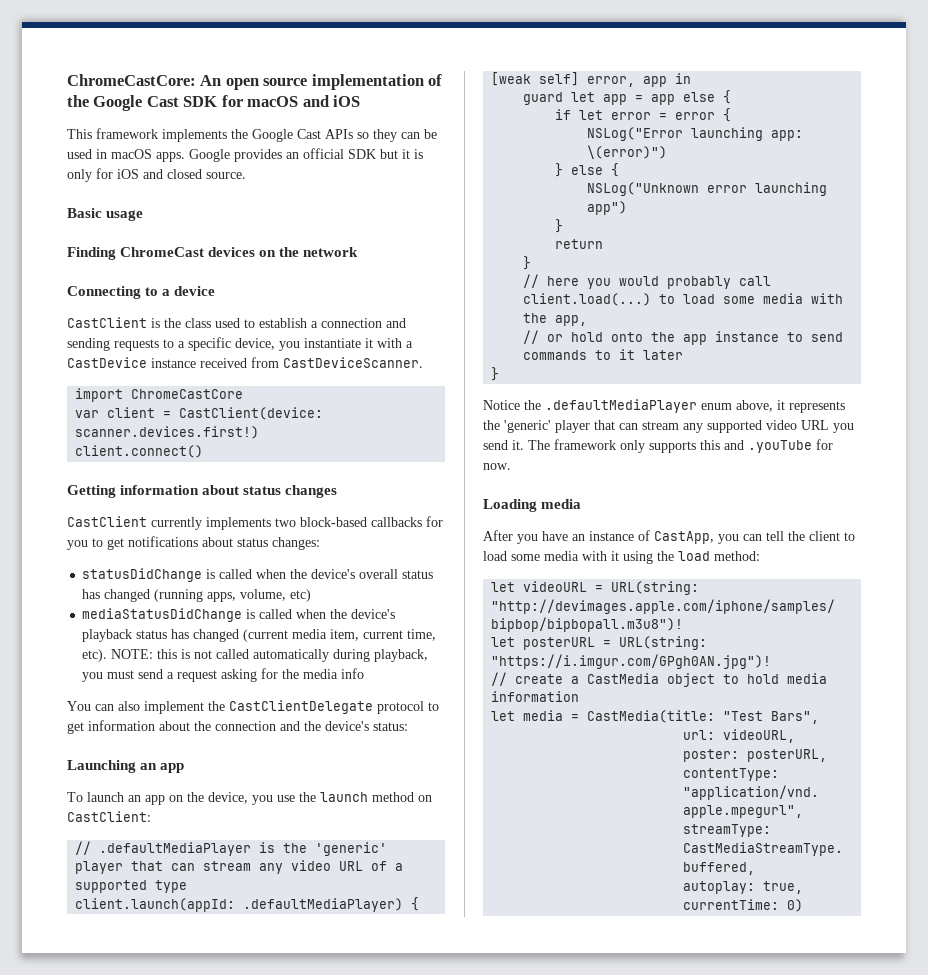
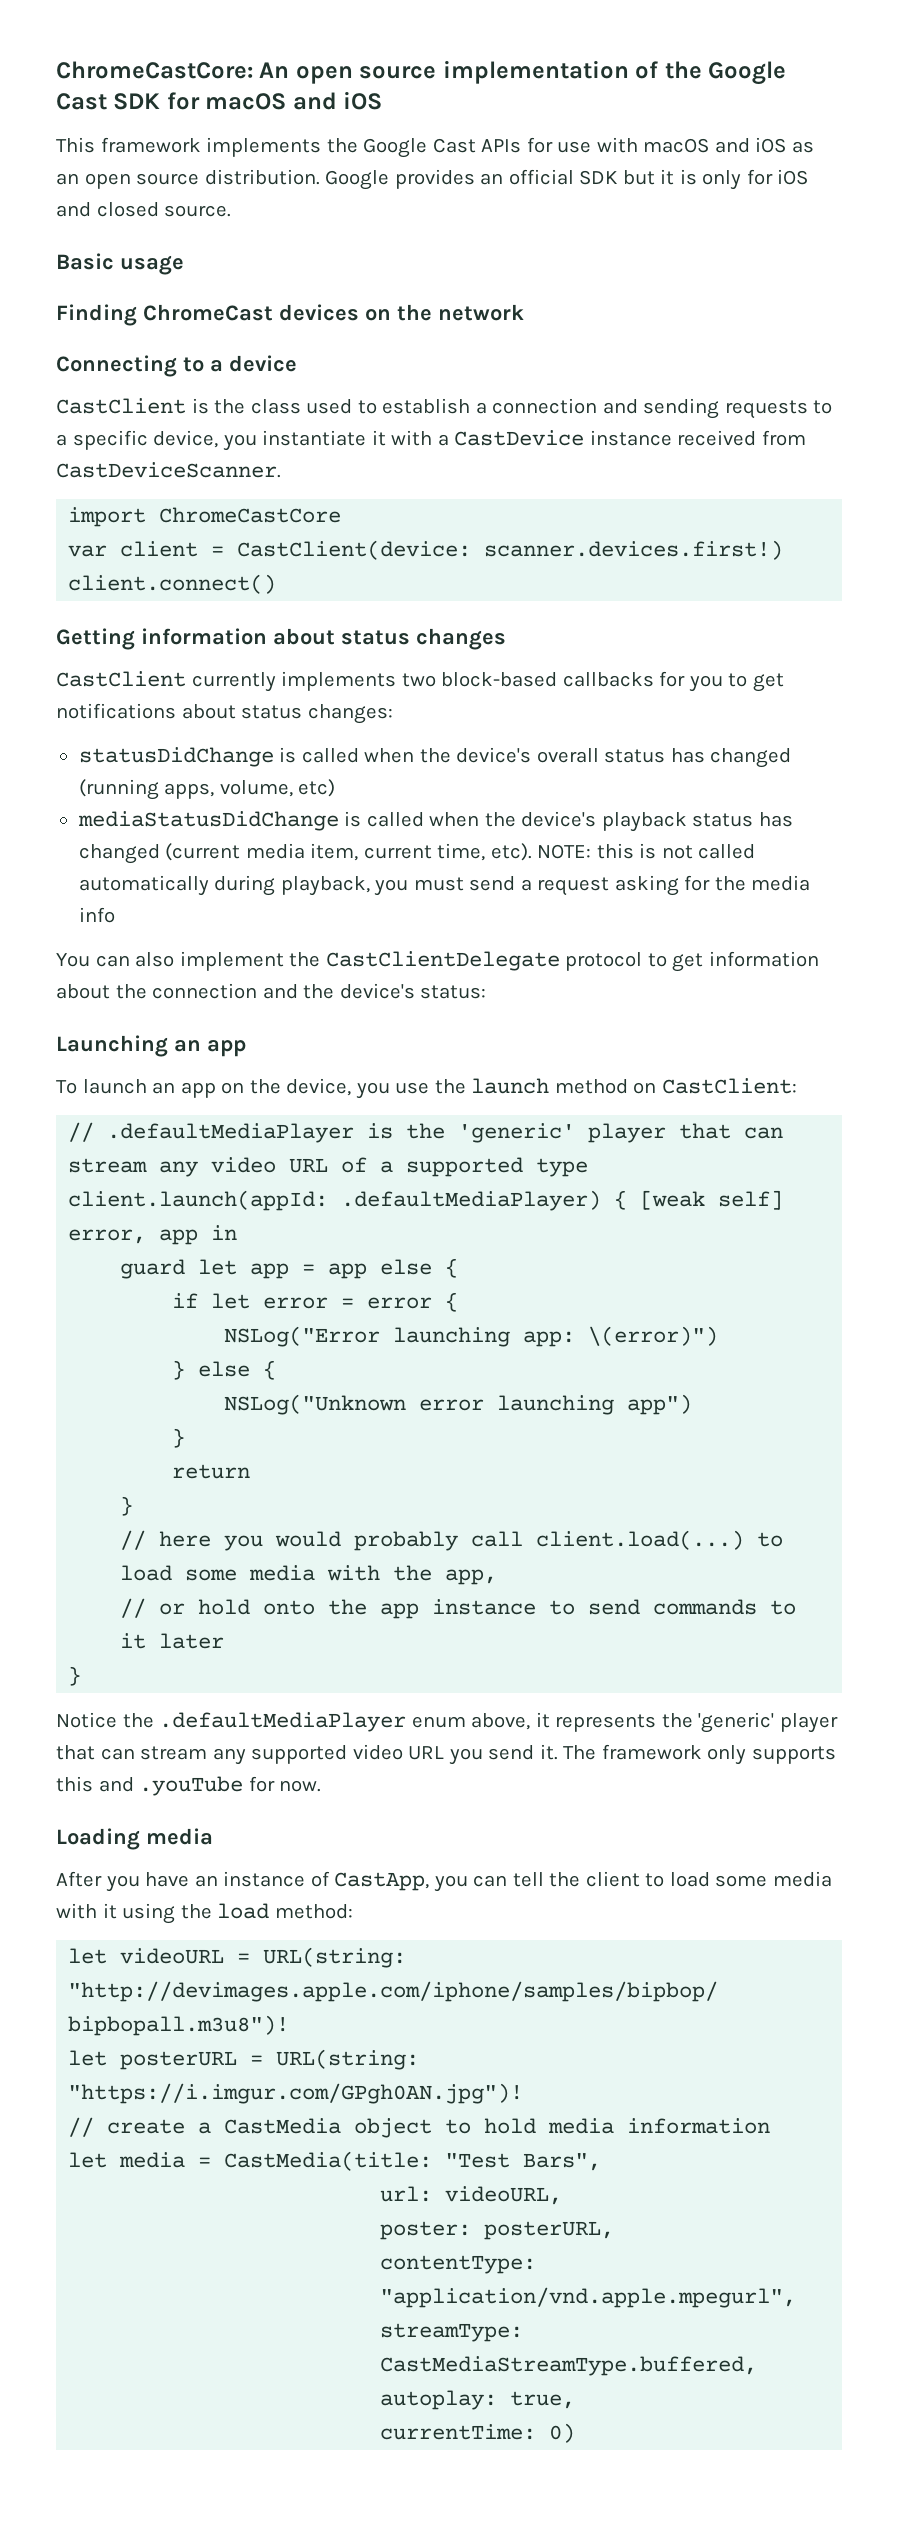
[357,129,437,142] [67,149,185,162] so they can be used in macOS apps. -> [526,137,814,153] [56,169,320,189] for use with macOS and iOS as an open source distribution.

